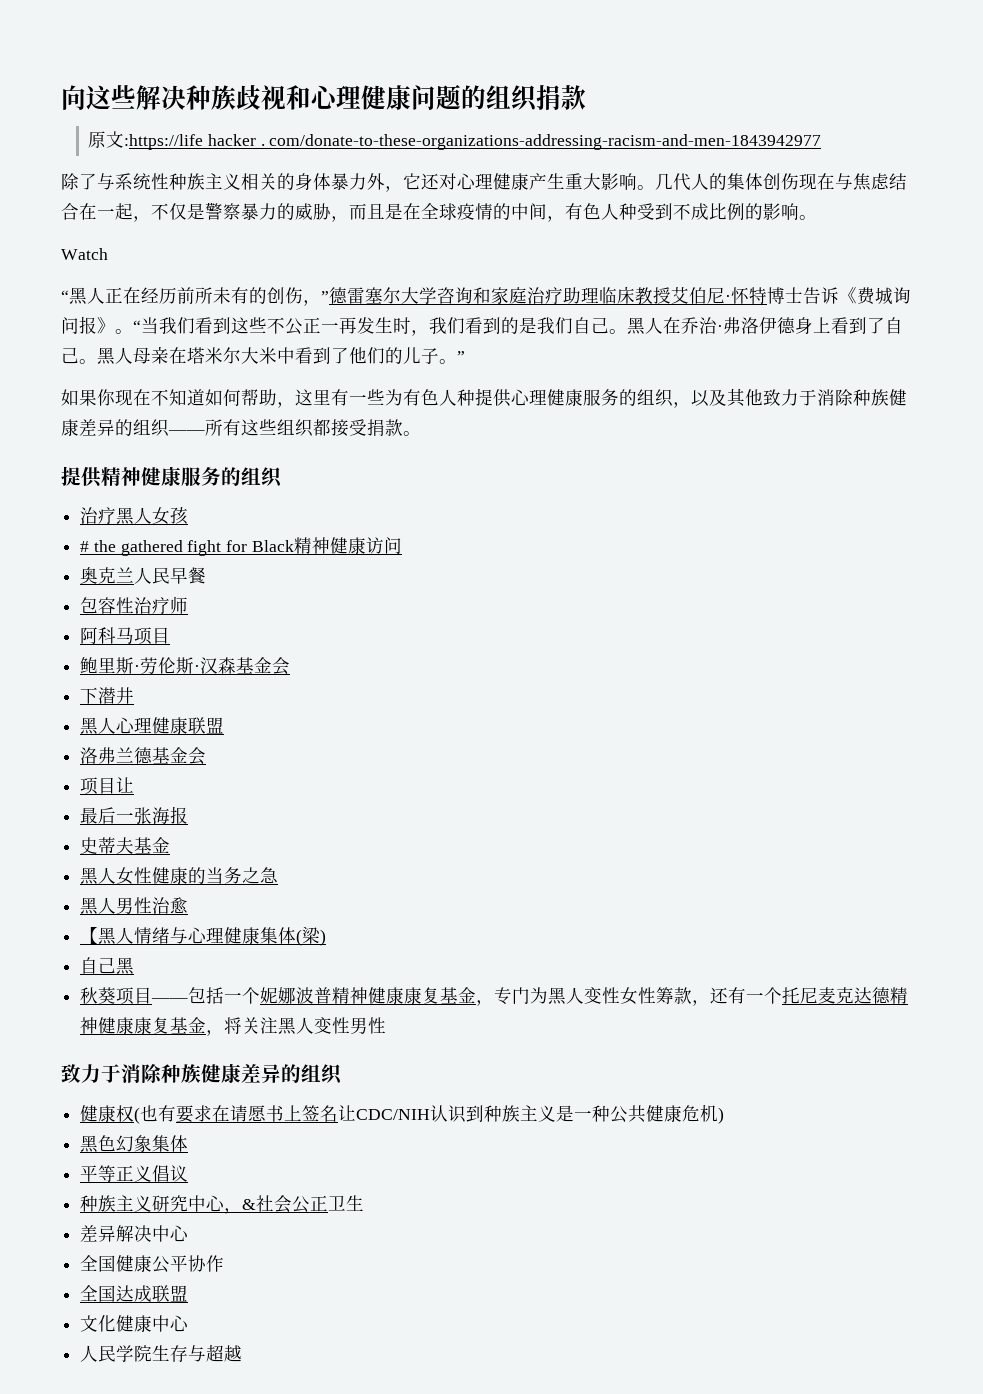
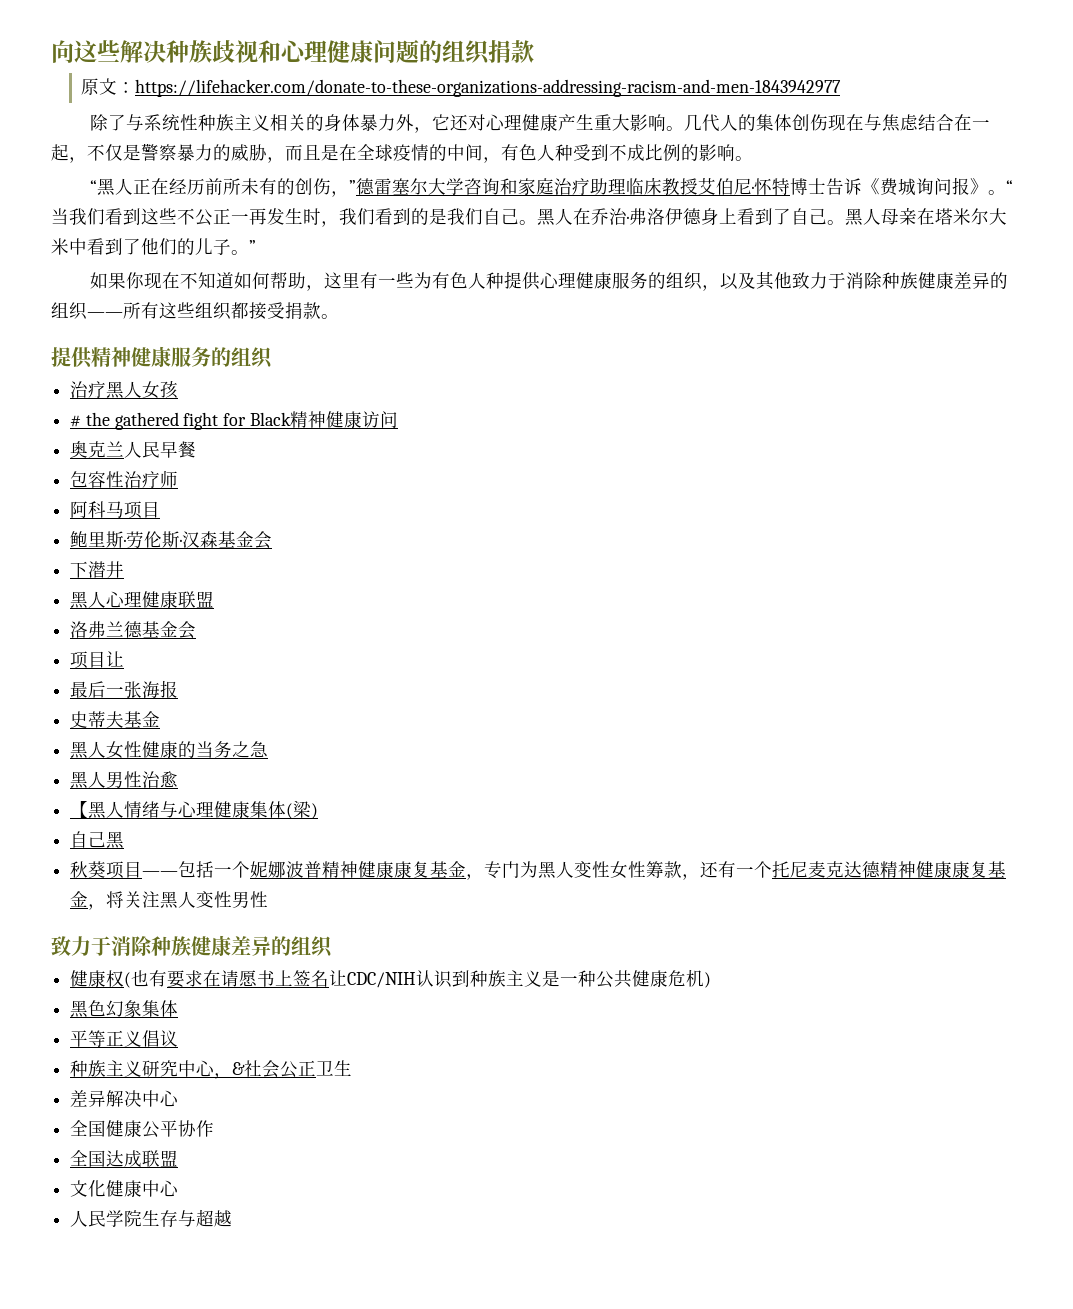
[124,134,822,150] :https://life hacker . com/donate-to-these-organizations-addressing-racism-and-men-1843942977 -> [117,79,842,97] ：https://lifehacker.com/donate-to-these-organizations-addressing-racism-and-men-1843942977
[61,248,108,260] // Watch -> (753, 158) none

